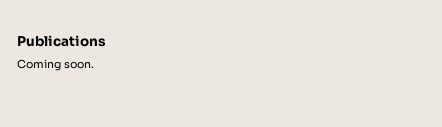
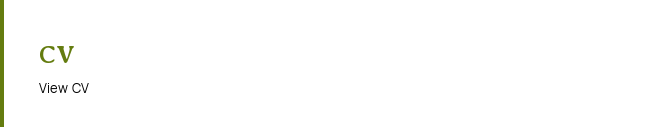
[17,35,106,47] [17,59,94,71] Publications // Coming soon. -> [39,46,75,63] [39,83,89,93] CV // View CV

